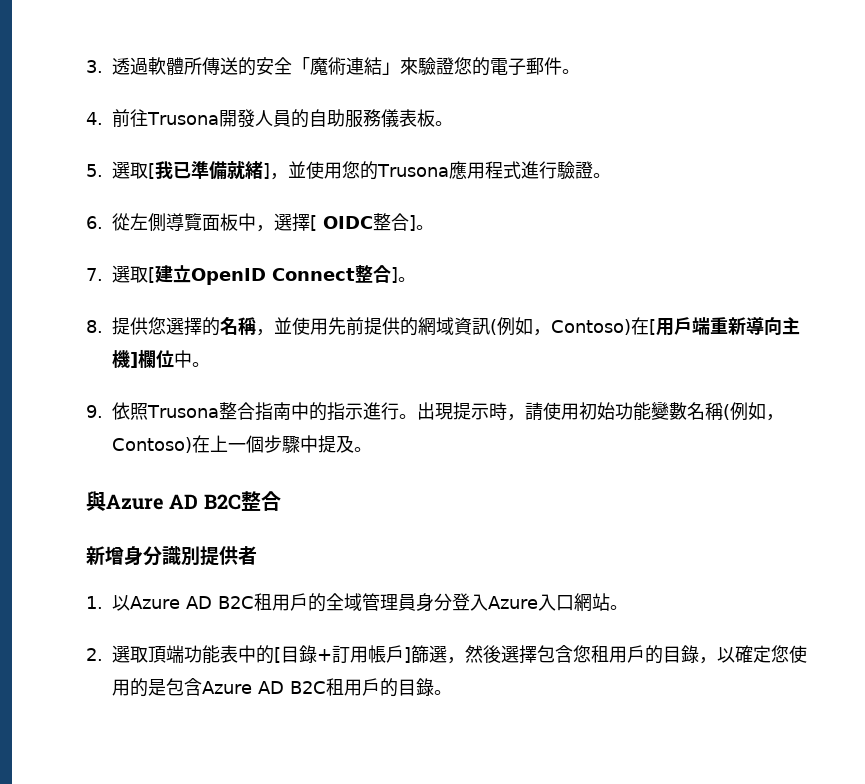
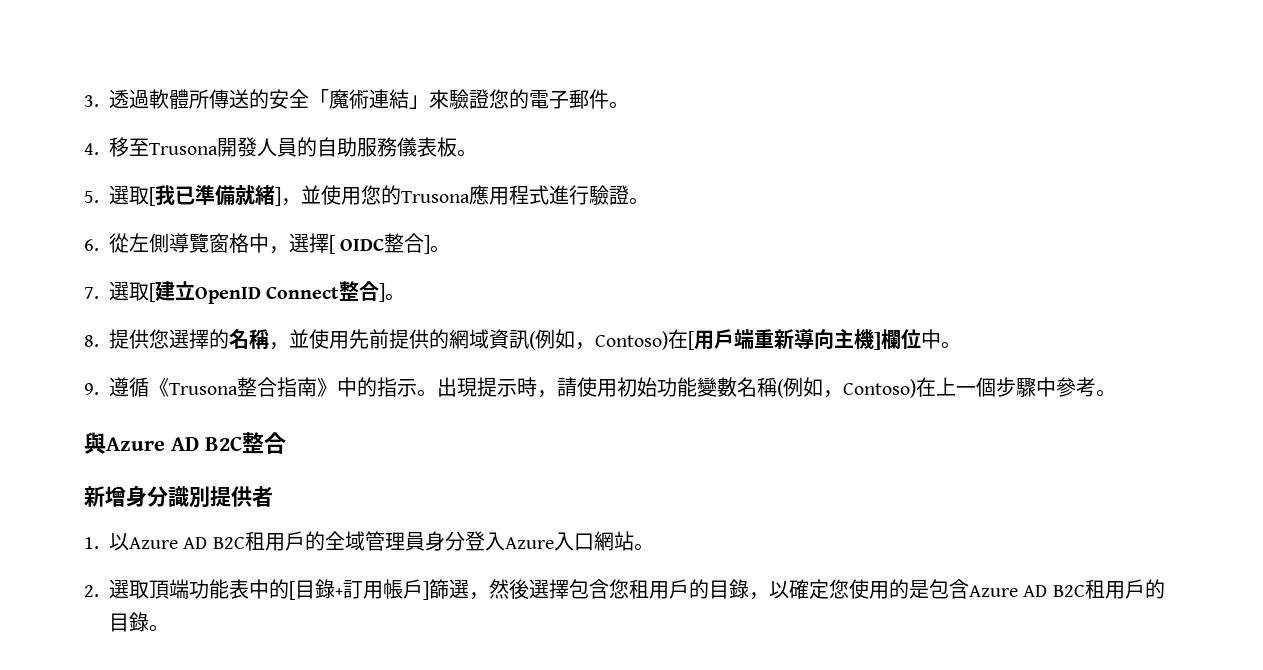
[112,109,148,127] 前往 -> [109,137,149,157] 移至
[202,213,238,231] 面板 -> [209,233,249,253] 窗格
[112,402,148,420] 依照 -> [109,377,169,397] 遵循《
(291, 411) none -> [317,378,337,397] 》
[362,402,399,420] 進行 -> (417, 388) none
[318,435,354,453] 提及 -> [1056,377,1096,397] 參考

